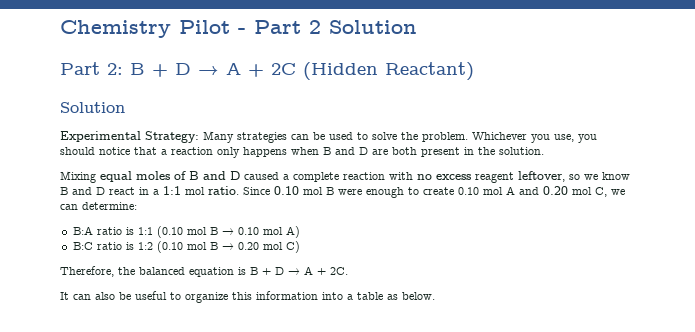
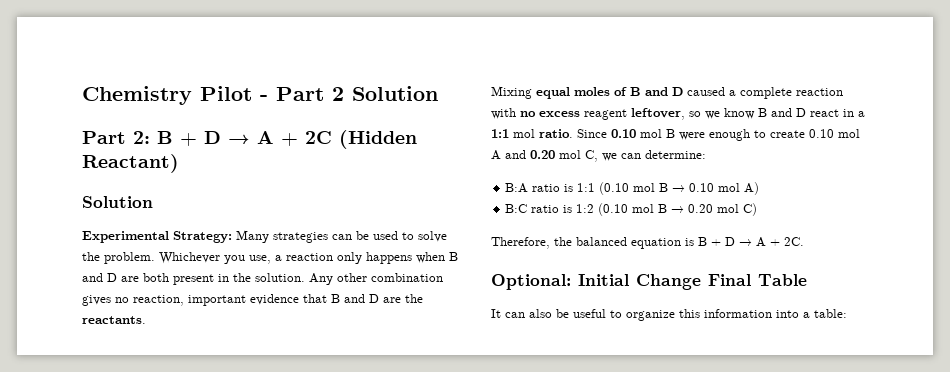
[578,134,597,143] [60,147,157,155] you should notice that -> (271, 259) none
(544, 151) none -> [309,273,443,285] [82,294,423,306] [82,316,146,324] Any other combination gives no reaction, important evidence that B and D are the reactants.
(348, 271) none -> [491,274,807,290] // Optional: Initial Change Final Table
[357,292,435,300] table as below. -> [814,309,847,318] table:

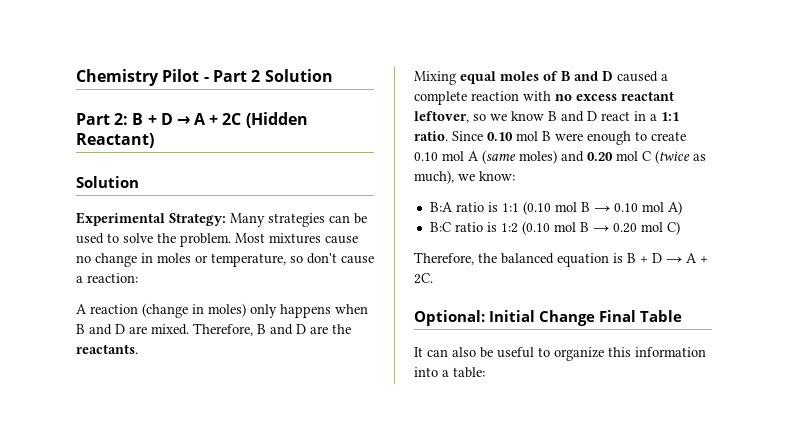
[159,252,333,264] Whichever you use, a reaction -> [235,233,358,244] [76,253,374,267] [76,273,138,283] [76,303,246,318] Most mixtures cause no change in moles or temperature, so don't cause a reaction: // A reaction (change in moles)
[143,273,443,285] [82,294,327,306] both present in the solution. Any other combination gives no reaction, important evidence that -> [151,323,253,336] mixed. Therefore,
[584,109,627,120] reagent -> [621,91,674,101] reactant
[513,129,535,138] mol -> (679, 116) none
(501, 155) none -> [482,150,557,164] (same moles)
[585,150,706,162] C, we can determine: -> [642,150,706,164] [414,170,515,184] C (twice as much), we know:

